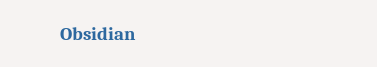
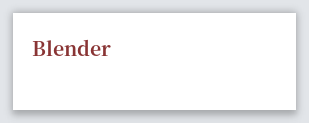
[60,27,136,40] Obsidian -> [32,39,111,56] Blender

